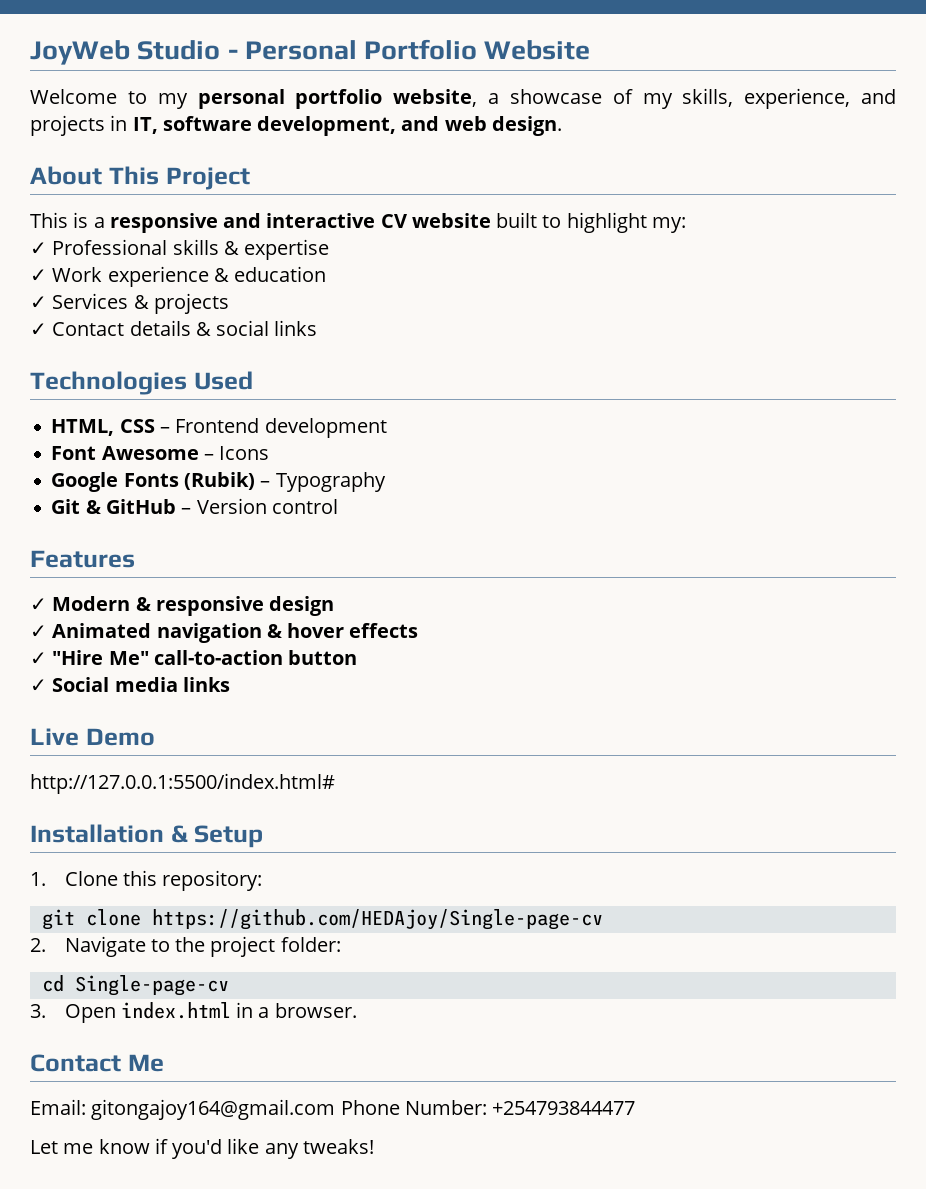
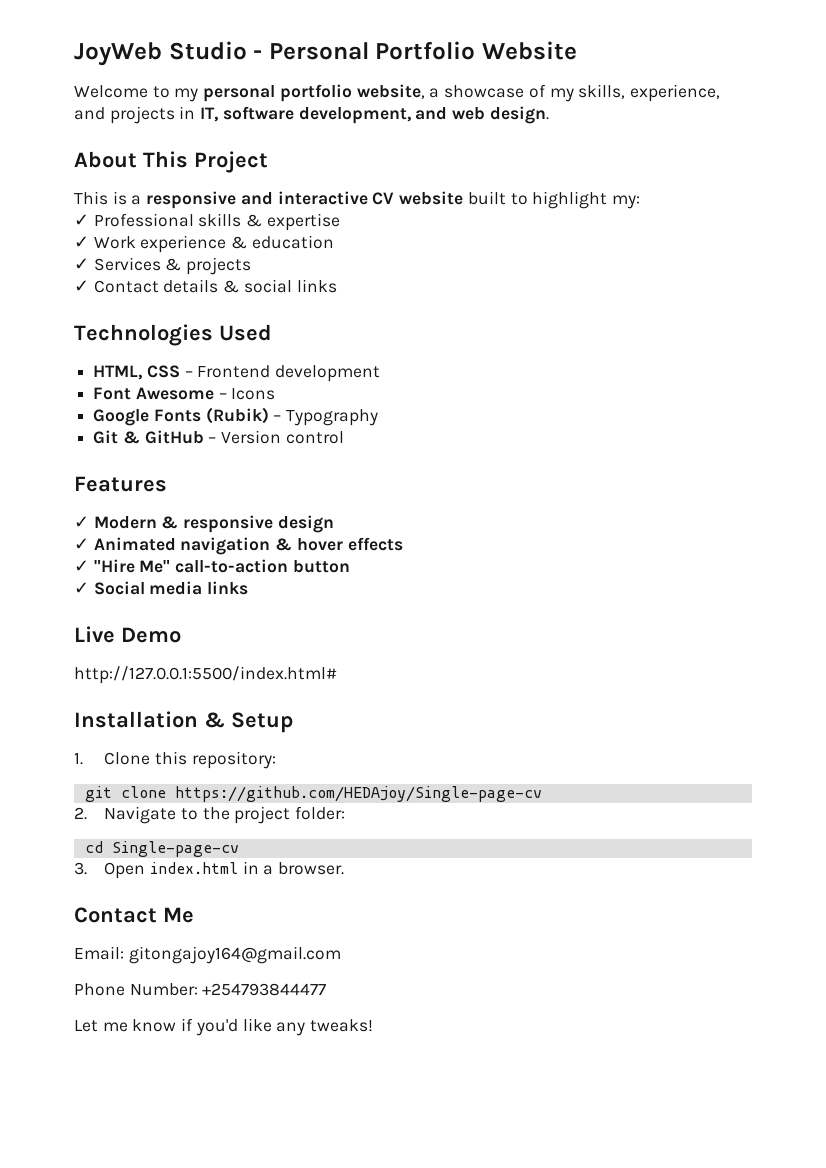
(336, 1109) none -> (341, 955) //

